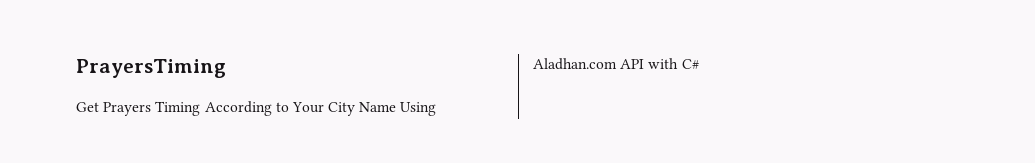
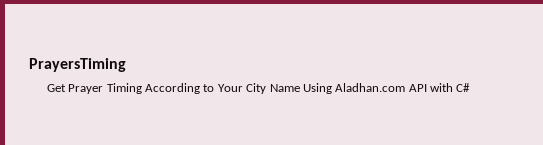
[103,102,152,116] Prayers -> [68,84,104,94] Prayer

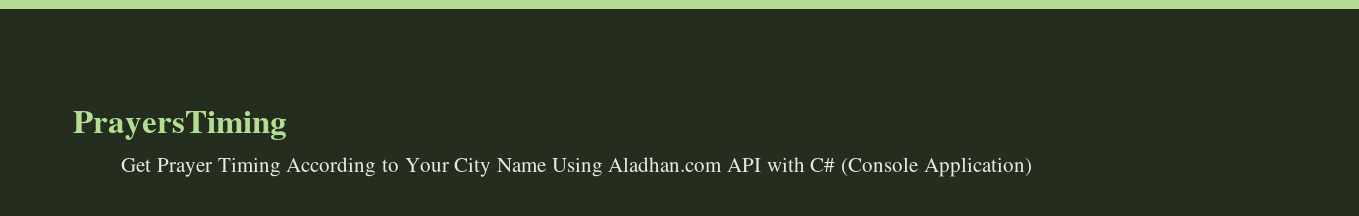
(471, 87) none -> [840,157,1032,177] (Console Application)

